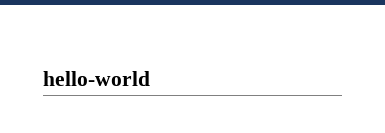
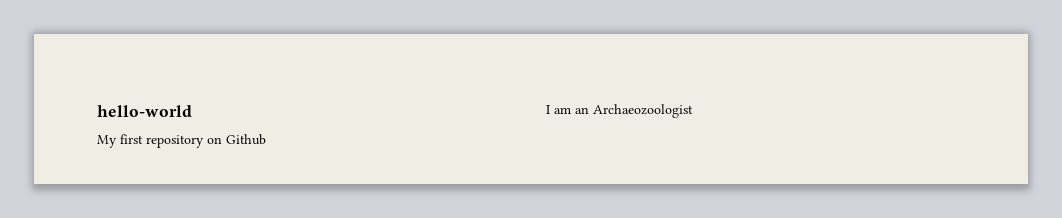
(150, 78) none -> [97,134,266,148] [546,104,693,118] // My first repository on Github // I am an Archaeozoologist

